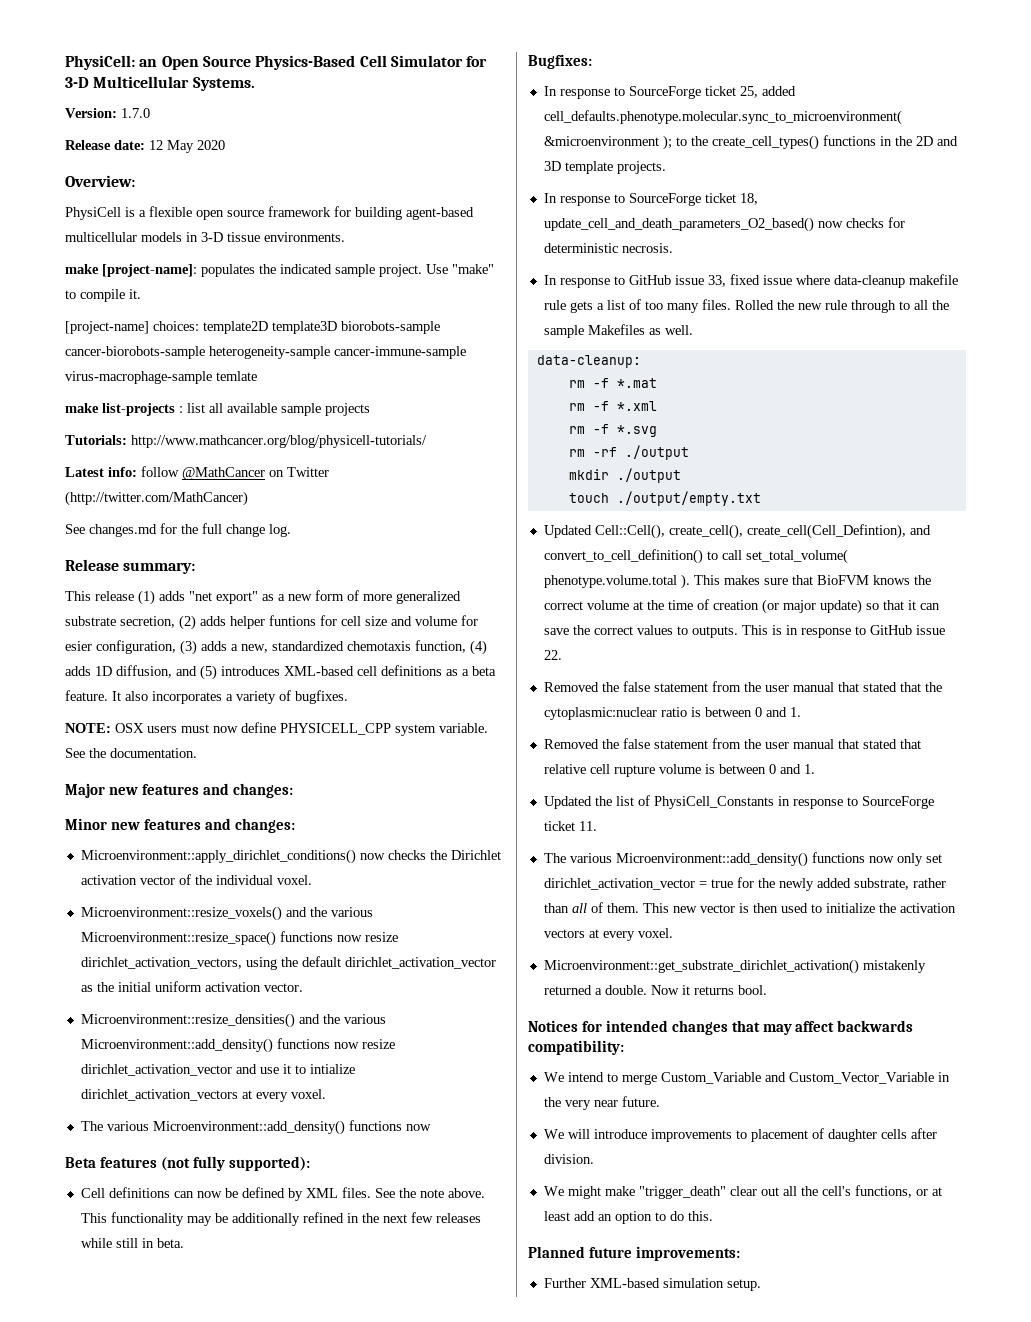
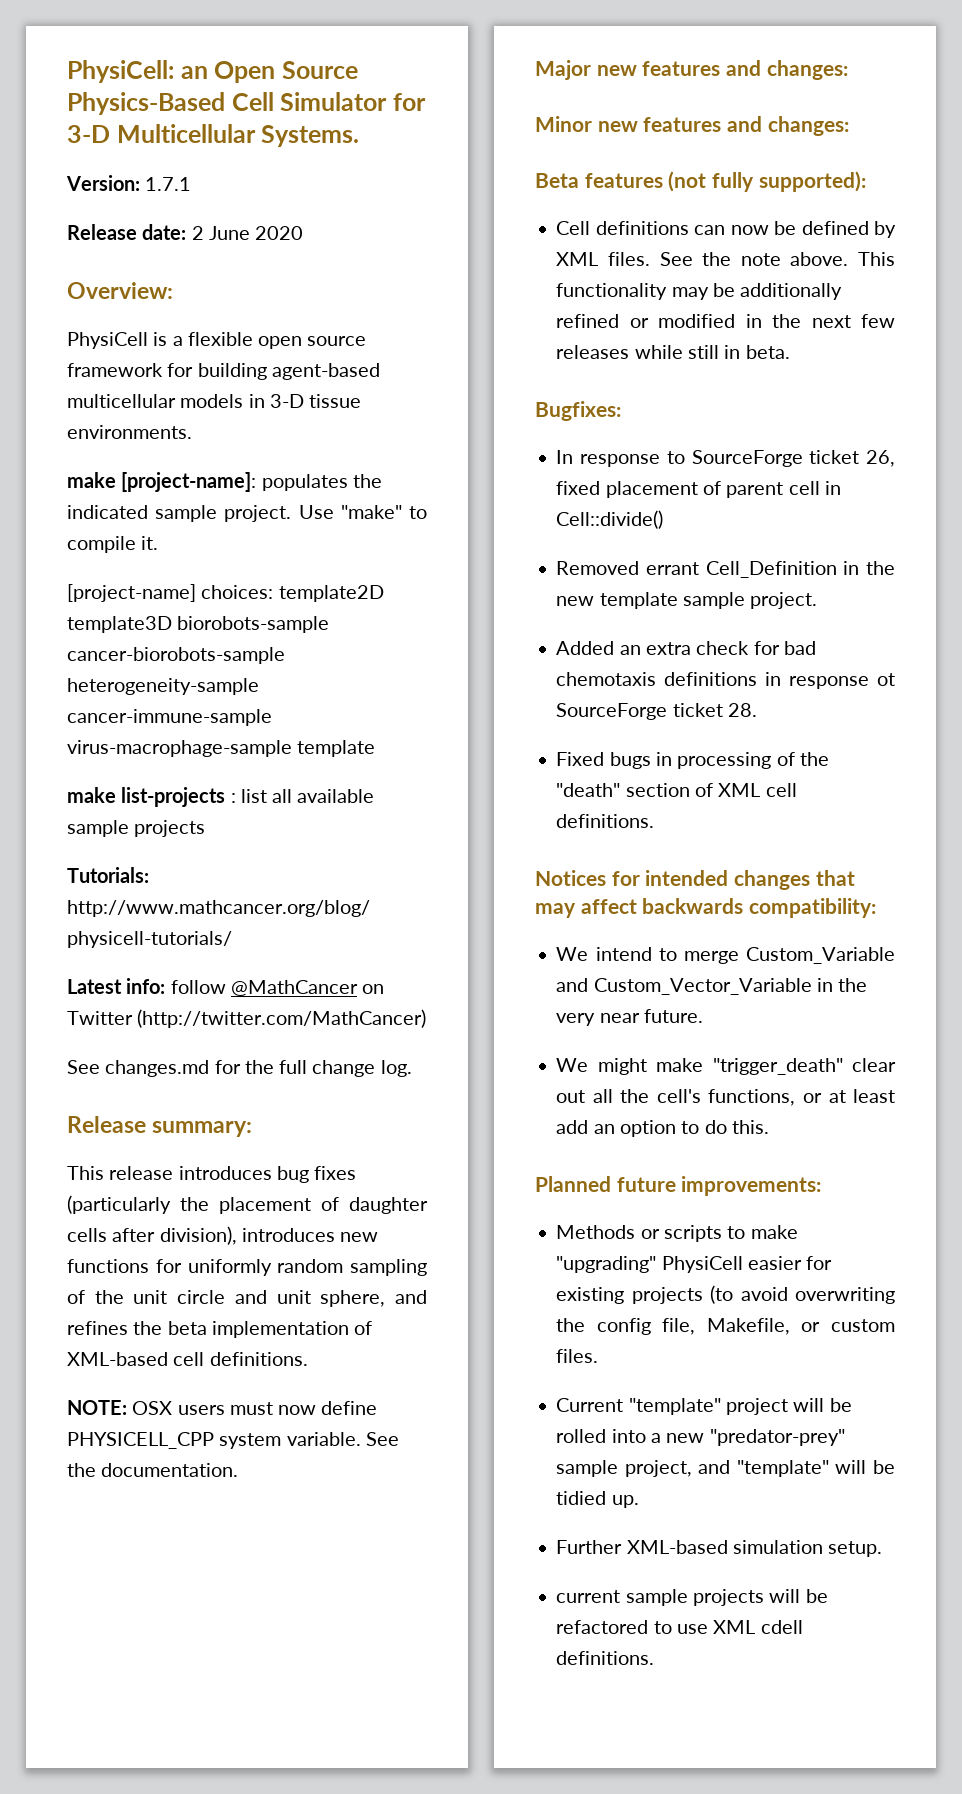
[121,108,150,118] 1.7.0 -> [145,177,192,191] 1.7.1
[149,140,194,153] 12 May -> [191,226,250,240] 2 June
[216,371,257,381] temlate -> [297,740,376,757] template
[138,590,461,605] [65,615,478,630] [65,640,487,655] [65,665,496,680] [65,690,348,704] (1) adds "net export" as a new form of more generalized substrate secretion, (2) adds helper funtions for cell size and volume for esier configuration, (3) adds a new, standardized chemotaxis function, (4) adds 1D diffusion, and (5) introduces XML-based cell definitions as a beta feature. It also incorporates a variety of bugfixes. -> [178,1166,357,1183] [67,1195,428,1214] [67,1226,379,1245] [67,1259,427,1276] [67,1290,427,1307] [67,1321,373,1338] [67,1352,308,1366] introduces bug fixes (particularly the placement of daughter cells after division), introduces new functions for uniformly random sampling of the unit circle and unit sphere, and refines the beta implementation of XML-based cell definitions.
[80,849,501,864] [80,874,312,885] [80,906,373,921] [80,931,398,946] [80,956,496,970] [80,981,303,992] [80,1013,386,1028] [80,1038,395,1053] [80,1064,355,1076] [80,1089,326,1102] [80,1120,431,1135] // Microenvironment::apply_dirichlet_conditions() now checks the Dirichlet activation vector of the individual voxel. // Microenvironment::resize_voxels() and the various Microenvironment::resize_space() functions now resize dirichlet_activation_vectors, using the default dirichlet_activation_vector as the initial uniform activation vector. // Microenvironment::resize_densities() and the various Microenvironment::add_density() functions now resize dirichlet_activation_vector and use it to intialize dirichlet_activation_vectors at every voxel. // The various Microenvironment::add_density() functions now -> (849, 126) none
(344, 1217) none -> [629,314,736,328] or modified
[739,86,796,98] [543,110,902,125] [543,135,958,150] [543,161,666,174] [543,193,758,206] [543,217,905,232] [543,243,673,253] [543,274,958,288] [543,299,949,313] [543,324,693,338] [536,355,641,368] [568,378,657,388] [568,401,657,411] [568,424,657,437] [568,445,689,460] [568,468,681,483] [568,491,761,506] [543,524,931,539] [543,549,848,564] [543,574,931,589] [543,599,940,614] [543,625,945,638] [543,650,562,660] [543,681,942,692] [543,707,801,720] [543,738,921,749] [543,764,815,777] [543,795,934,809] [543,821,597,831] [543,852,942,867] [543,877,946,891] [543,902,956,913] [543,928,673,941] [543,959,926,974] [543,985,767,995] 25, added cell_defaults.phenotype.molecular.sync_to_microenvironment( &microenvironment ); to the create_cell_types() functions in the 2D and 3D template projects. // In response to SourceForge ticket 18, update_cell_and_death_parameters_O2_based() now checks for deterministic necrosis. // In response to GitHub issue 33, fixed issue where data-cleanup makefile rule gets a list of too many files. Rolled the new rule through to all the sample Makefiles as well. // data-cleanup: // rm -f *.mat // rm -f *.xml // rm -f *.svg // rm -rf ./output // mkdir ./output // touch ./output/empty.txt // Updated Cell::Cell(), create_cell(), create_cell(Cell_Defintion), and convert_to_cell_definition() to call set_total_volume( phenotype.volume.total ). This makes sure that BioFVM knows the correct volume at the time of creation (or major update) so that it can save the correct values to outputs. This is in response to GitHub issue 22. // Removed the false statement from the user manual that stated that the cytoplasmic:nuclear ratio is between 0 and 1. // Removed the false statement from the user manual that stated that relative cell rupture volume is between 0 and 1. // Updated the list of PhysiCell_Constants in response to SourceForge ticket 11. // The various Microenvironment::add_density() functions now only set dirichlet_activation_vector = true for the newly added substrate, rather than all of them. This new vector is then used to initialize the activation vectors at every voxel. // Microenvironment::get_substrate_dirichlet_activation() mistakenly returned a double. Now it returns bool. -> [866,450,895,467] [556,481,841,498] [556,510,664,529] [556,561,895,578] [556,592,818,609] [556,641,816,655] [556,672,895,689] [556,703,757,720] [556,752,829,769] [556,783,797,797] [556,814,655,828] 26, fixed placement of parent cell in Cell::divide() // Removed errant Cell_Definition in the new template sample project. // Added an extra check for bad chemotaxis definitions in response ot SourceForge ticket 28. // Fixed bugs in processing of the "death" section of XML cell definitions.
[543,1128,937,1142] [543,1154,594,1164] // We will introduce improvements to placement of daughter cells after division. -> (703, 1016) none
[543,1278,761,1291] Further XML-based simulation setup. -> [556,1225,798,1242] [556,1256,833,1273] [556,1285,895,1304] [556,1318,895,1335] [556,1349,599,1363] [556,1398,852,1415] [556,1429,845,1446] [556,1460,895,1477] [556,1491,639,1508] [556,1540,883,1557] [556,1589,828,1606] [556,1620,803,1634] [556,1651,655,1665] Methods or scripts to make "upgrading" PhysiCell easier for existing projects (to avoid overwriting the config file, Makefile, or custom files. // Current "template" project will be rolled into a new "predator-prey" sample project, and "template" will be tidied up. // Further XML-based simulation setup. // current sample projects will be refactored to use XML cdell definitions.

